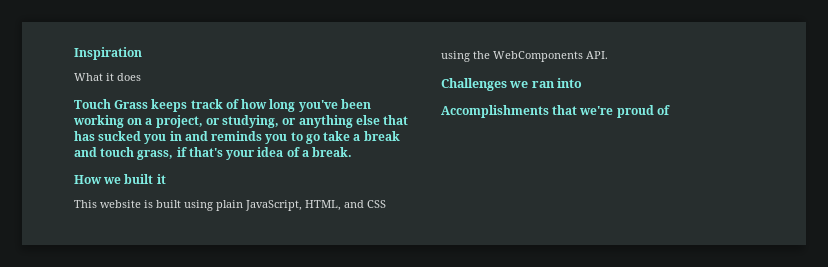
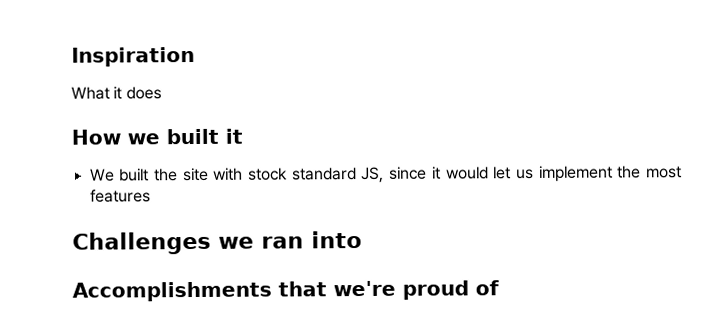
[74,99,371,112] [73,115,409,128] [74,131,400,144] [74,147,353,160] [74,174,166,184] [74,200,386,211] [441,51,608,62] Touch Grass keeps track of how long you've been working on a project, or studying, or anything else that has sucked you in and reminds you to go take a break and touch grass, if that's your idea of a break. // How we built it // This website is built using plain JavaScript, HTML, and CSS using the WebComponents API. -> [71,128,243,145] [89,165,682,184] [89,189,151,203] How we built it // We built the site with stock standard JS, since it would let us implement the most features

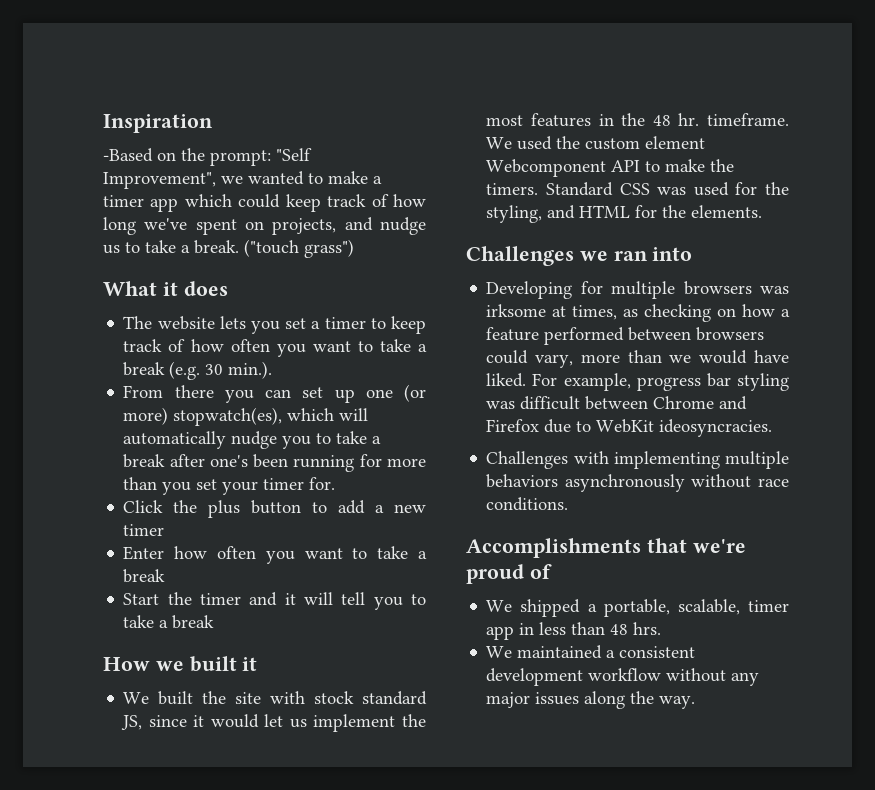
[71,86,162,100] What it does -> [103,148,312,166] [103,171,382,189] [103,194,426,212] [103,217,427,235] [103,239,354,258] [103,281,228,296] [123,316,427,334] [123,339,428,357] [123,361,273,380] [123,384,426,403] [123,407,369,426] [123,431,382,449] [123,454,426,472] [123,477,336,495] [123,500,426,518] [123,524,165,536] [123,546,427,564] [123,569,166,583] [123,592,427,610] [123,615,215,629] -Based on the prompt: "Self Improvement", we wanted to make a timer app which could keep track of how long we've spent on projects, and nudge us to take a break. ("touch grass") // What it does // The website lets you set a timer to keep track of how often you want to take a break (e.g. 30 min.). // From there you can set up one (or more) stopwatch(es), which will automatically nudge you to take a break after one's been running for more than you set your timer for. // Click the plus button to add a new timer // Enter how often you want to take a break // Start the timer and it will tell you to take a break
[72,231,362,255] // Challenges we ran into -> [598,113,789,126] [486,136,706,150] [486,159,735,177] [486,182,789,196] [486,205,763,223] [466,246,693,266] [486,281,789,299] [486,304,790,322] [486,327,765,345] [486,350,789,368] [486,373,789,391] [486,396,748,410] [486,419,773,437] [486,451,789,469] [486,474,789,492] [486,497,569,511] in the 48 hr. timeframe. We used the custom element Webcomponent API to make the timers. Standard CSS was used for the styling, and HTML for the elements. // Challenges we ran into // Developing for multiple browsers was irksome at times, as checking on how a feature performed between browsers could vary, more than we would have liked. For example, progress bar styling was difficult between Chrome and Firefox due to WebKit ideosyncracies. // Challenges with implementing multiple behaviors asynchronously without race conditions.
(499, 288) none -> [486,599,789,617] [486,622,662,640] [486,645,696,659] [486,668,760,686] [486,691,696,709] // We shipped a portable, scalable, timer app in less than 48 hrs. // We maintained a consistent development workflow without any major issues along the way.

